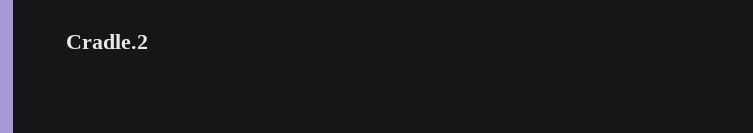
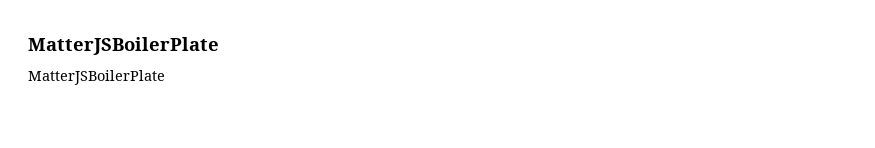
[66,34,148,49] Cradle.2 -> [28,37,219,55] [28,70,165,85] MatterJSBoilerPlate // MatterJSBoilerPlate

